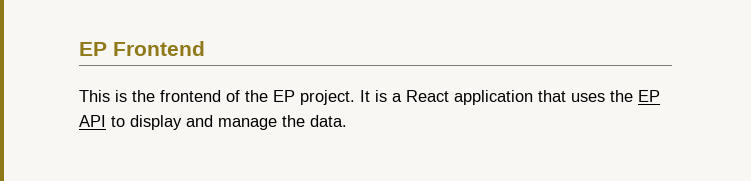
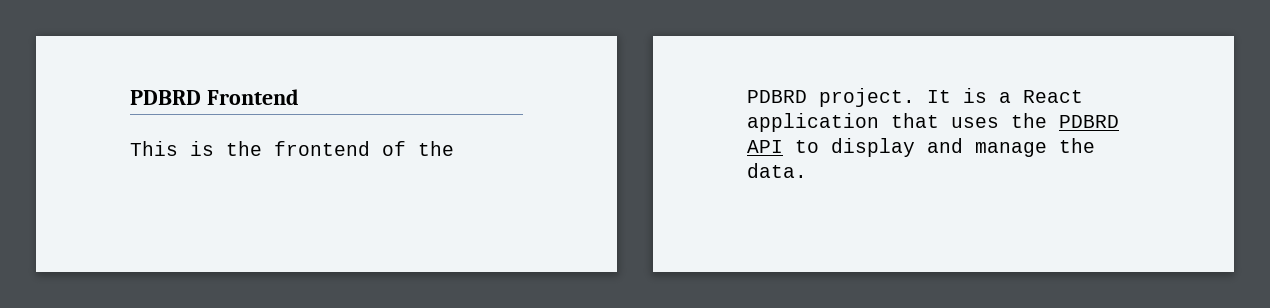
[79,42,107,56] EP -> [130,90,201,105] PDBRD
[273,90,295,102] EP -> [747,90,807,103] PDBRD
[638,90,660,102] EP -> [1059,115,1119,128] PDBRD

